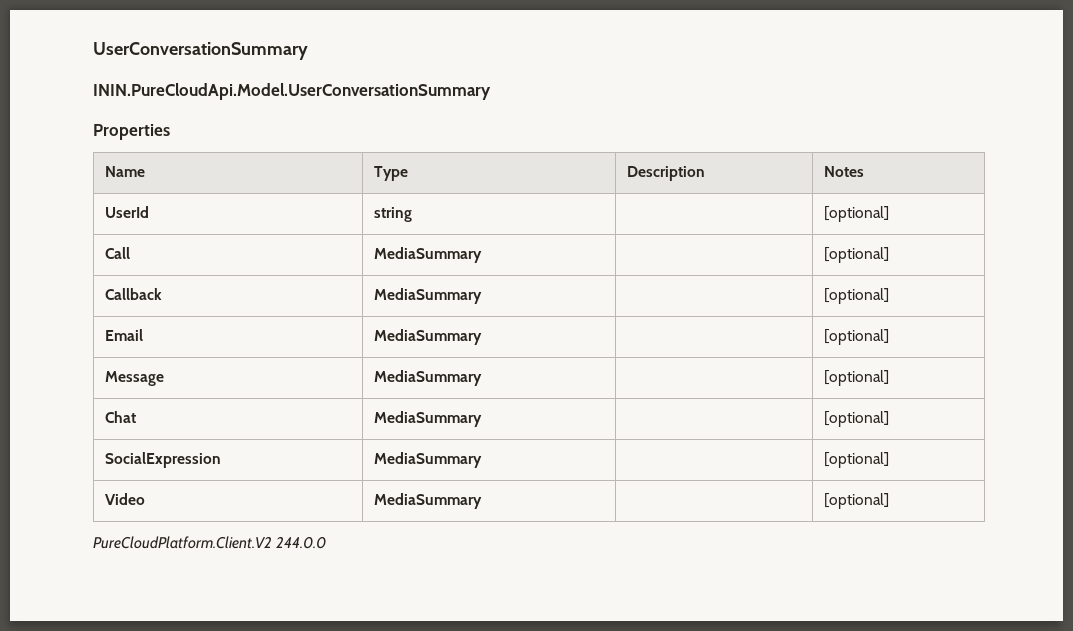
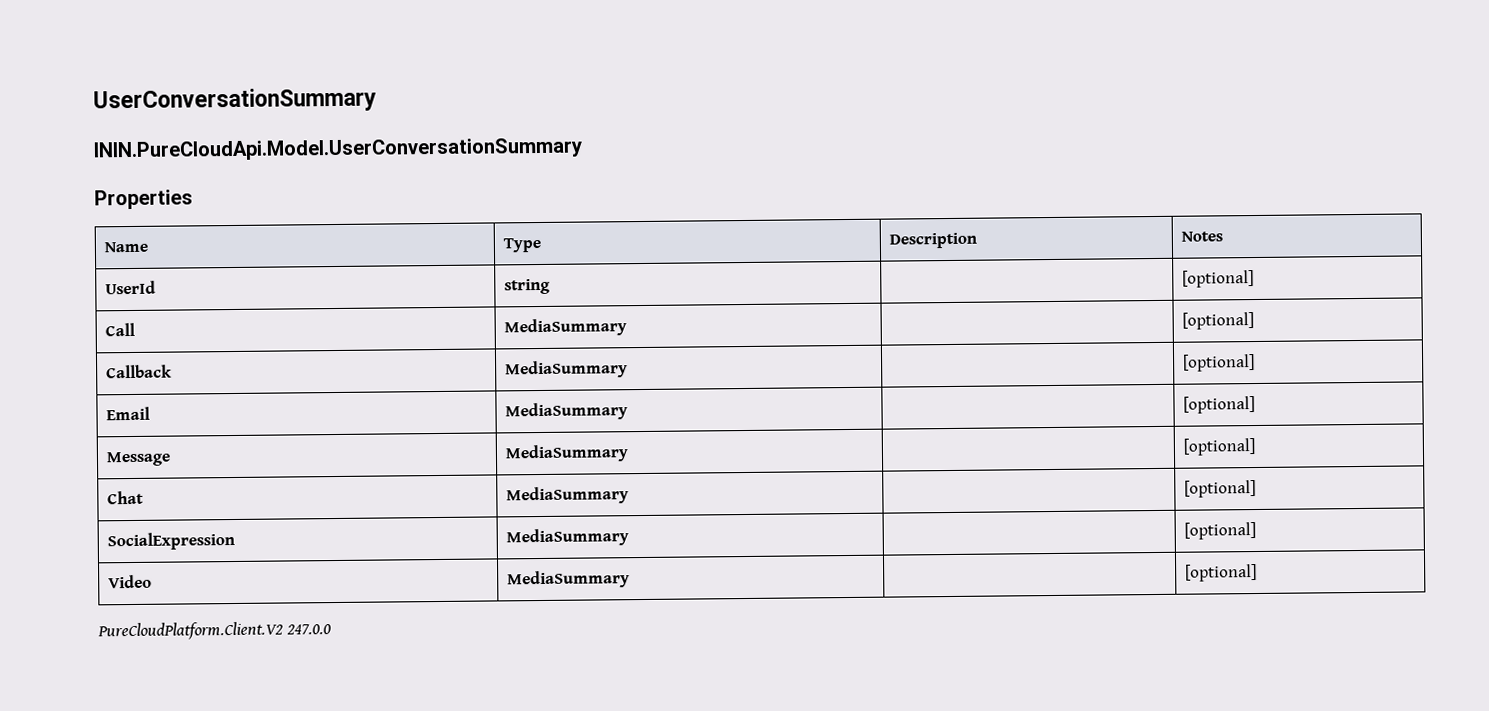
[276,536,327,549] 244.0.0 -> [285,624,331,635] 247.0.0

